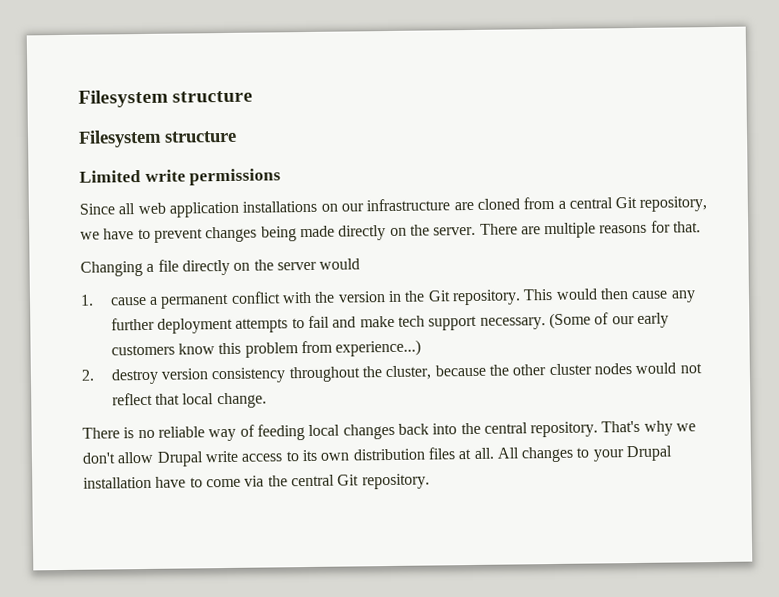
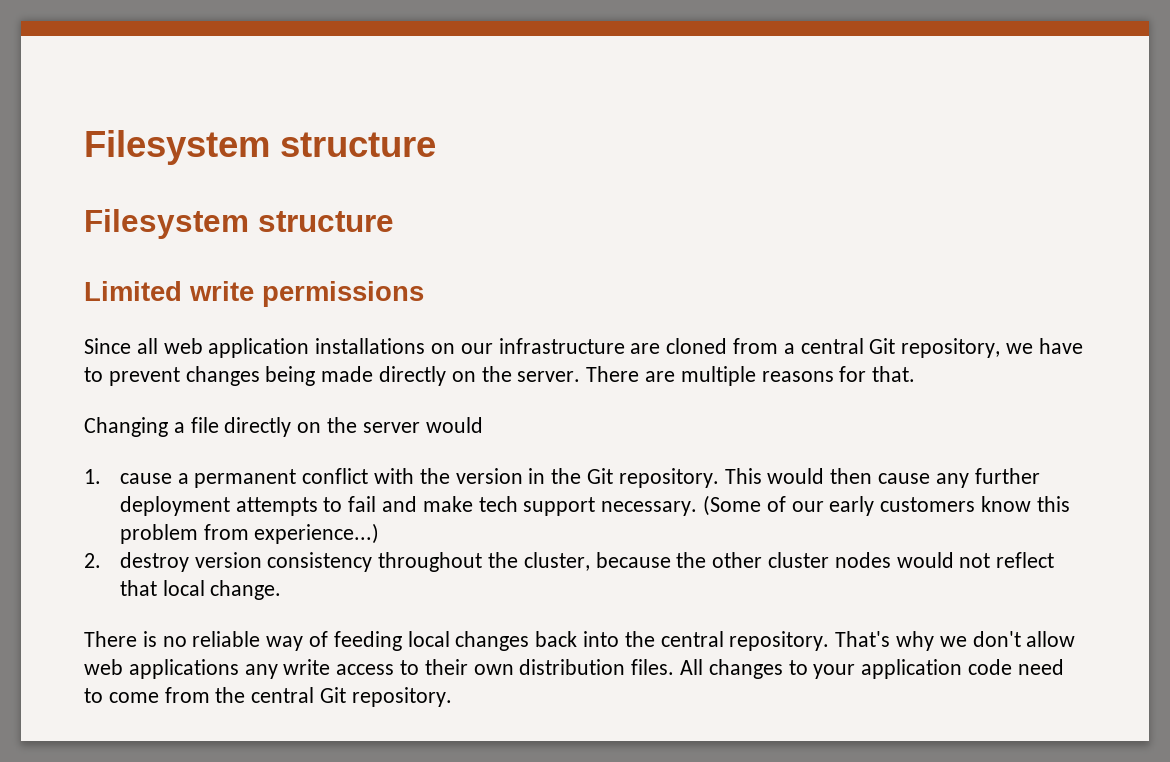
[156,451,204,467] Drupal -> [84,659,278,679] web applications any
[301,449,317,462] its -> [424,659,468,675] their
[427,447,494,460] files at all. -> [631,659,675,675] files.
[626,445,674,462] [83,476,187,489] Drupal installation have -> [861,659,1064,679] application code need
[244,475,265,487] via -> [164,687,210,703] from

